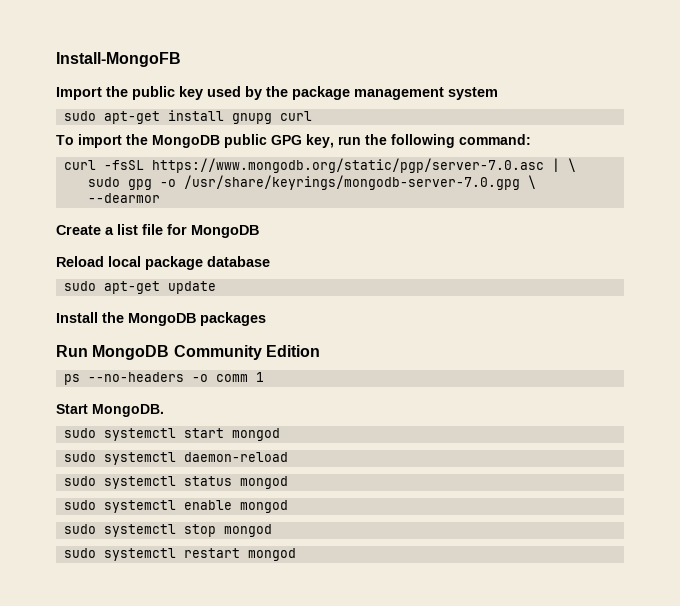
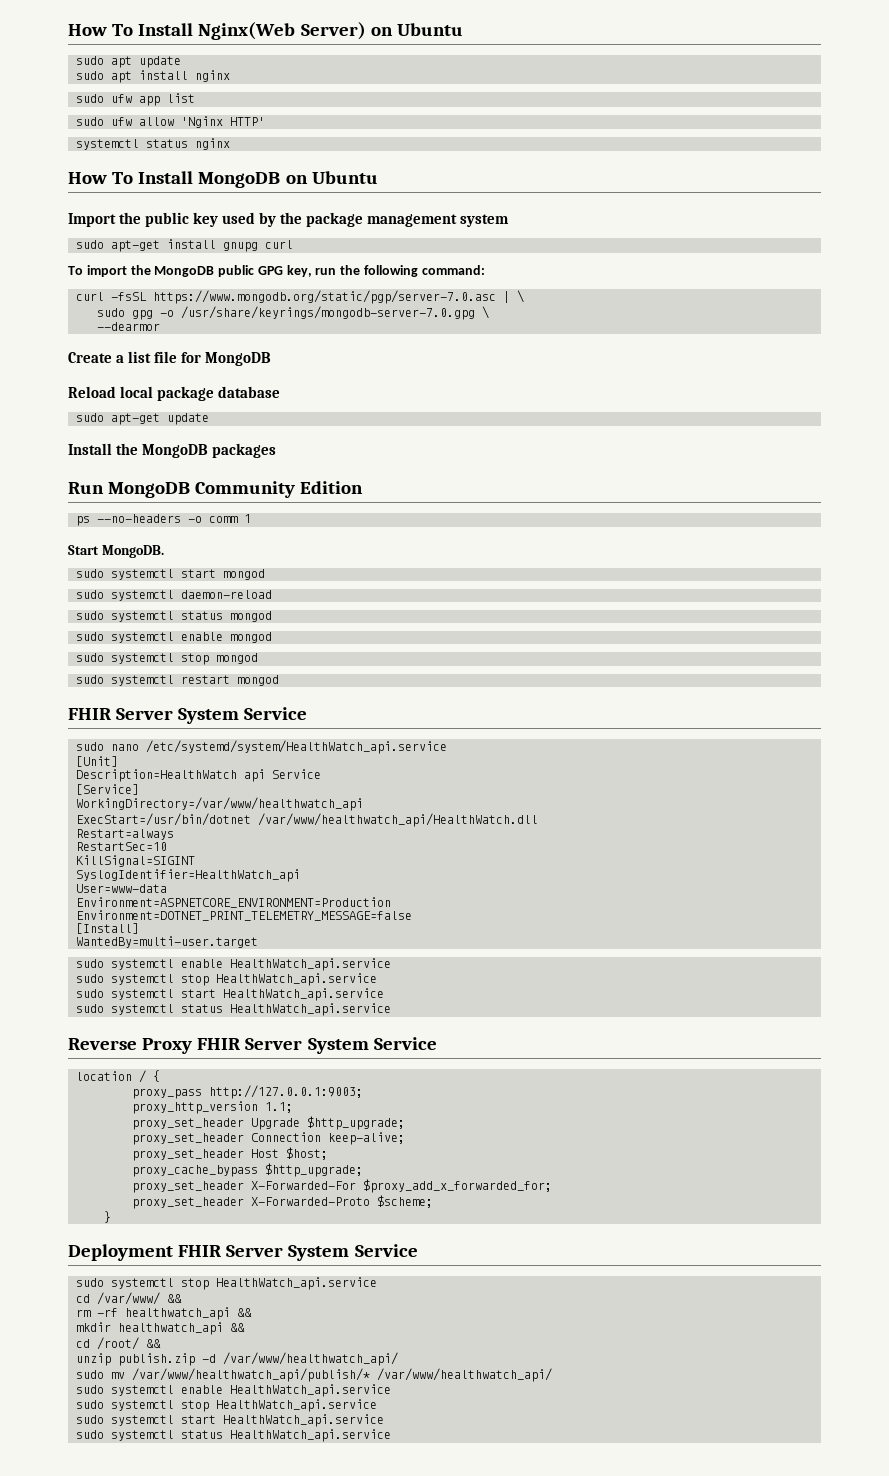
[56,52,181,67] Install-MongoFB -> [68,22,463,40] [76,56,182,68] [76,70,231,83] [76,93,196,106] [76,116,266,128] [76,138,231,150] [68,171,378,188] How To Install Nginx(Web Server) on Ubuntu // sudo apt update // sudo apt install nginx // sudo ufw app list // sudo ufw allow 'Nginx HTTP' // systemctl status nginx // How To Install MongoDB on Ubuntu
(297, 554) none -> [68,707,308,724] [76,740,448,754] [76,756,119,767] [76,769,322,782] [76,784,140,795] [76,797,364,811] [76,813,539,827] [76,829,175,840] [76,842,168,851] [76,855,196,867] [76,869,301,882] [76,884,168,893] [76,897,392,908] [76,910,413,921] [76,923,140,934] [76,936,259,948] [76,958,392,971] [76,973,378,986] [76,988,385,1001] [76,1003,392,1016] [68,1037,437,1054] [76,1070,161,1083] [132,1085,364,1099] [132,1101,294,1114] [132,1116,406,1130] [132,1132,406,1145] [132,1147,329,1161] [132,1163,364,1177] [132,1179,553,1193] [132,1195,434,1209] [104,1211,112,1223] [68,1244,418,1261] [76,1277,378,1290] [76,1292,183,1305] [76,1307,253,1320] [76,1322,246,1335] [76,1337,162,1350] [76,1352,399,1366] [76,1368,553,1382] [76,1384,392,1397] [76,1399,378,1412] [76,1414,385,1427] [76,1429,392,1442] // FHIR Server System Service // sudo nano /etc/systemd/system/HealthWatch_api.service // [Unit] // Description=HealthWatch api Service // [Service] // WorkingDirectory=/var/www/healthwatch_api // ExecStart=/usr/bin/dotnet /var/www/healthwatch_api/HealthWatch.dll // Restart=always // RestartSec=10 // KillSignal=SIGINT // SyslogIdentifier=HealthWatch_api // User=www-data // Environment=ASPNETCORE_ENVIRONMENT=Production // Environment=DOTNET_PRINT_TELEMETRY_MESSAGE=false // [Install] // WantedBy=multi-user.target // sudo systemctl enable HealthWatch_api.service // sudo systemctl stop HealthWatch_api.service // sudo systemctl start HealthWatch_api.service // sudo systemctl status HealthWatch_api.service // Reverse Proxy FHIR Server System Service // location / { // proxy_pass http://127.0.0.1:9003; // proxy_http_version 1.1; // proxy_set_header Upgrade $http_upgrade; // proxy_set_header Connection keep-alive; // proxy_set_header Host $host; // proxy_cache_bypass $http_upgrade; // proxy_set_header X-Forwarded-For $proxy_add_x_forwarded_for; // proxy_set_header X-Forwarded-Proto $scheme; // } // Deployment FHIR Server System Service // sudo systemctl stop HealthWatch_api.service // cd /var/www/ && // rm -rf healthwatch_api && // mkdir healthwatch_api && // cd /root/ && // unzip publish.zip -d /var/www/healthwatch_api/ // sudo mv /var/www/healthwatch_api/publish/* /var/www/healthwatch_api/ // sudo systemctl enable HealthWatch_api.service // sudo systemctl stop HealthWatch_api.service // sudo systemctl start HealthWatch_api.service // sudo systemctl status HealthWatch_api.service

